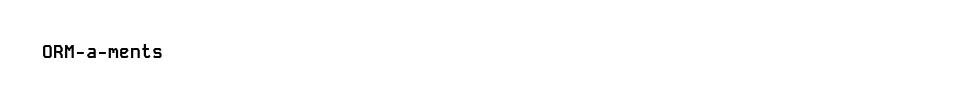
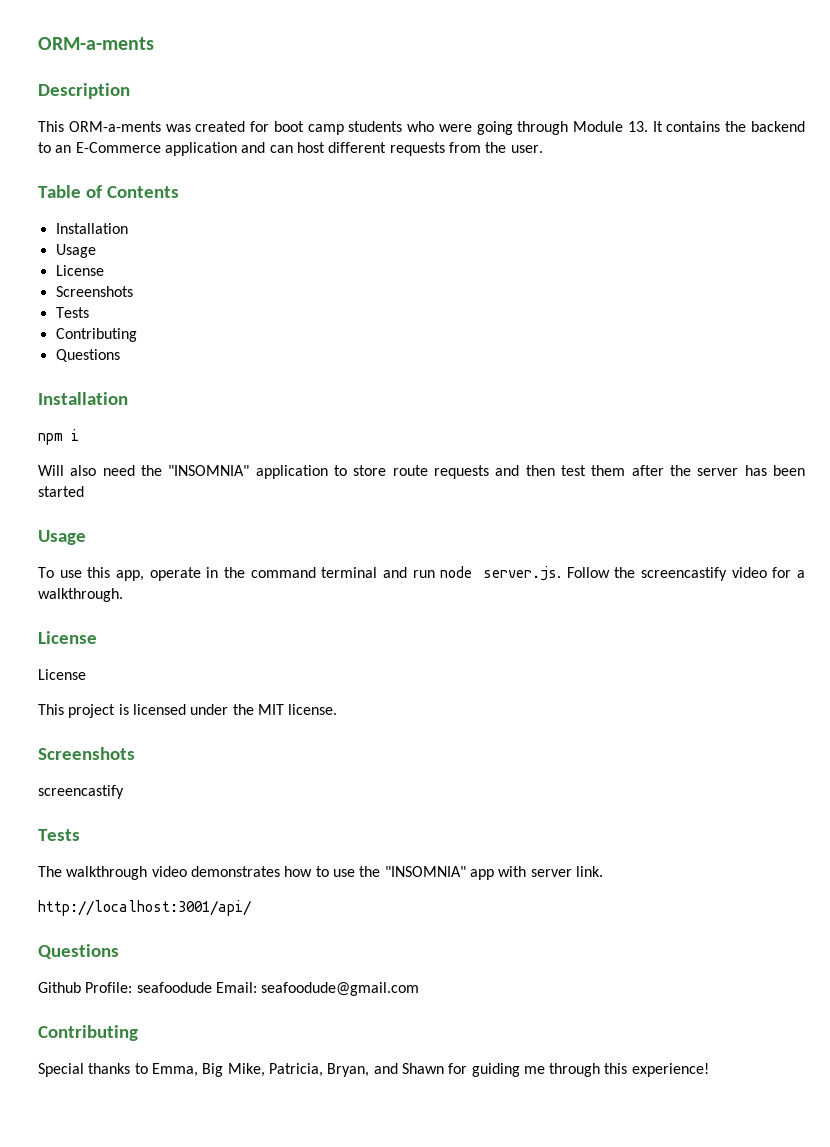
[42,44,163,58] ORM-a-ments -> [38,37,154,50] [38,83,130,99] [38,121,805,135] [38,142,543,156] [38,185,179,198] [55,223,128,234] [55,244,96,258] [55,265,104,276] [55,286,133,297] [55,307,89,318] [55,328,137,342] [55,349,120,362] [38,392,128,405] [38,429,79,445] [38,465,806,479] [38,486,84,497] [38,530,86,545] [38,566,805,581] [38,588,123,602] [38,631,97,644] [38,669,86,680] [38,704,338,718] [38,747,135,760] [38,785,124,799] [38,829,80,841] [38,866,603,880] [38,900,251,916] [38,944,119,959] [38,982,420,996] [38,1025,138,1041] [38,1063,709,1077] ORM-a-ments // Description // This ORM-a-ments was created for boot camp students who were going through Module 13. It contains the backend to an E-Commerce application and can host different requests from the user. // Table of Contents // Installation // Usage // License // Screenshots // Tests // Contributing // Questions // Installation // npm i // Will also need the "INSOMNIA" application to store route requests and then test them after the server has been started // Usage // To use this app, operate in the command terminal and run node server.js. Follow the screencastify video for a walkthrough. // License // License // This project is licensed under the MIT license. // Screenshots // screencastify // Tests // The walkthrough video demonstrates how to use the "INSOMNIA" app with server link. // http://localhost:3001/api/ // Questions // Github Profile: seafoodude Email: seafoodude@gmail.com // Contributing // Special thanks to Emma, Big Mike, Patricia, Bryan, and Shawn for guiding me through this experience!

